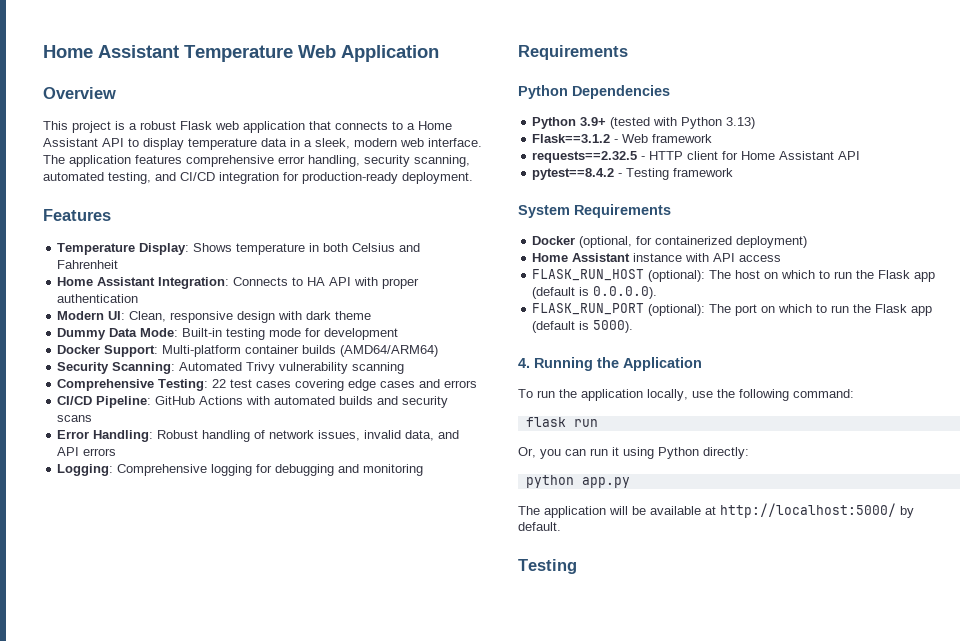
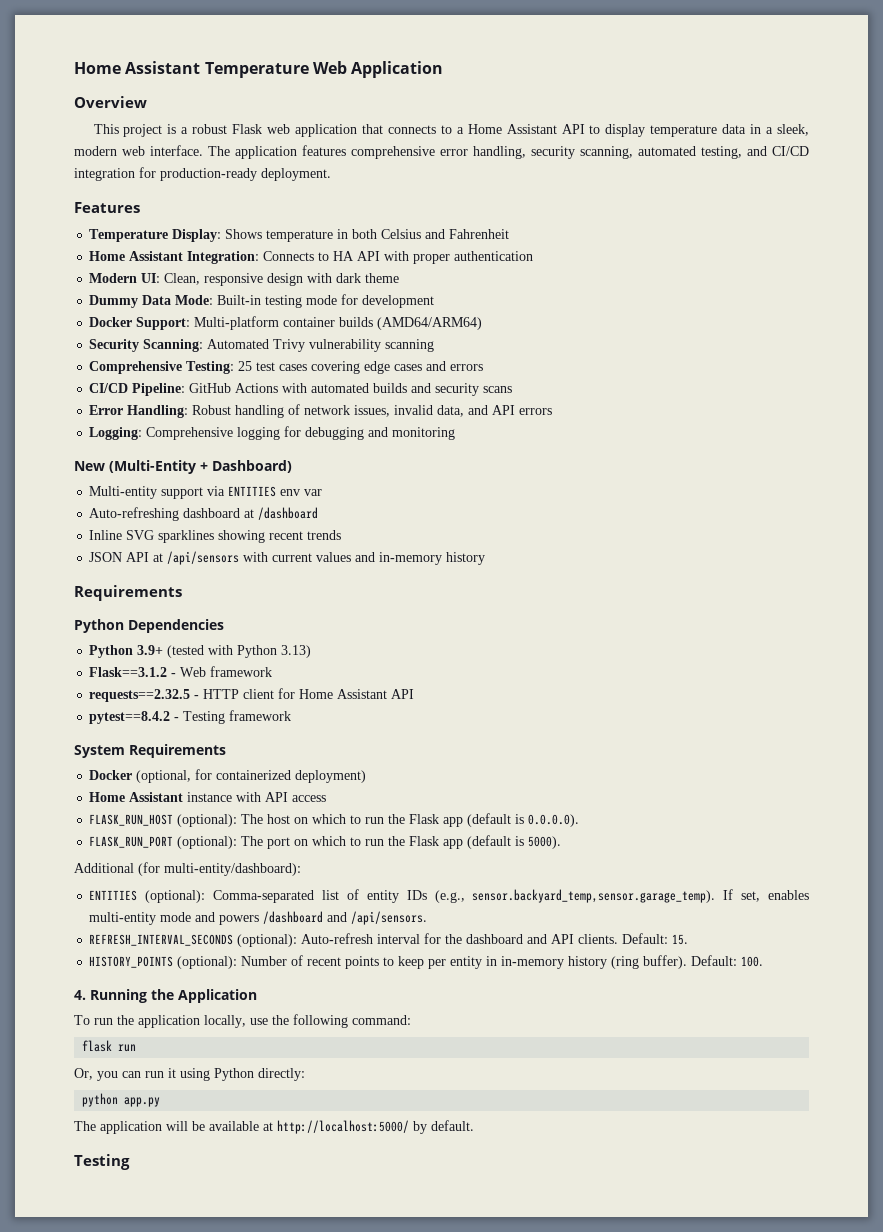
[212,379,227,388] 22 -> [238,361,253,371] 25
(424, 470) none -> [74,460,292,474] [89,486,323,499] [89,507,319,521] [89,530,342,543] [89,551,486,565] // New (Multi-Entity + Dashboard) // Multi-entity support via ENTITIES env var // Auto-refreshing dashboard at /dashboard // Inline SVG sparklines showing recent trends // JSON API at /api/sensors with current values and in-memory history
(634, 326) none -> [74,862,301,876] [89,889,809,903] [89,911,428,925] [89,933,689,947] [89,955,764,969] // Additional (for multi-entity/dashboard): // ENTITIES (optional): Comma-separated list of entity IDs (e.g., sensor.backyard_temp,sensor.garage_temp). If set, enables multi-entity mode and powers /dashboard and /api/sensors. // REFRESH_INTERVAL_SECONDS (optional): Auto-refresh interval for the dashboard and API clients. Default: 15. // HISTORY_POINTS (optional): Number of recent points to keep per entity in in-memory history (ring buffer). Default: 100.

